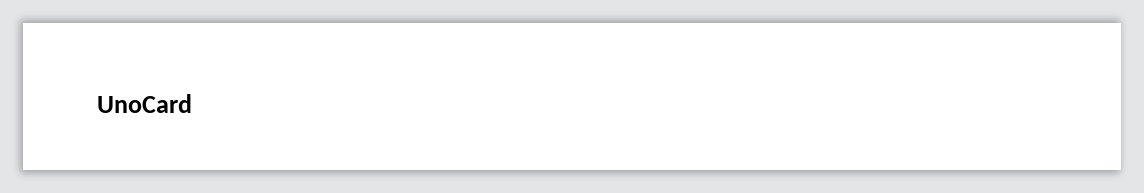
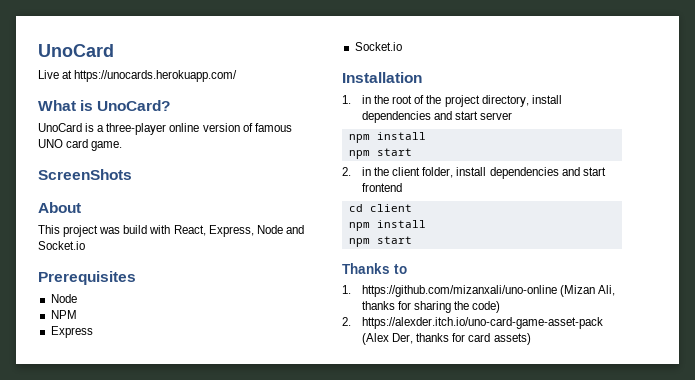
[97,94,192,113] UnoCard -> [38,44,114,57] [38,70,238,82] [38,100,171,111] [38,123,292,135] [38,139,123,151] [38,169,132,180] [38,202,81,213] [38,225,304,237] [38,241,85,250] [38,271,136,285] [50,294,77,303] [50,310,77,319] [50,326,93,338] [354,42,402,51] [342,72,422,83] [342,95,562,107] [361,111,513,123] [348,132,426,143] [348,148,412,159] [342,167,606,179] [361,183,402,192] [348,204,412,212] [348,220,426,231] [348,236,412,247] [342,263,407,274] [342,285,616,297] [361,301,501,313] [342,317,603,329] [361,333,531,345] UnoCard // Live at https://unocards.herokuapp.com/ // What is UnoCard? // UnoCard is a three-player online version of famous UNO card game. // ScreenShots // About // This project was build with React, Express, Node and Socket.io // Prerequisites // Node // NPM // Express // Socket.io // Installation // 1. in the root of the project directory, install dependencies and start server // npm install // npm start // 2. in the client folder, install dependencies and start frontend // cd client // npm install // npm start // Thanks to // 1. https://github.com/mizanxali/uno-online (Mizan Ali, thanks for sharing the code) // 2. https://alexder.itch.io/uno-card-game-asset-pack (Alex Der, thanks for card assets)

